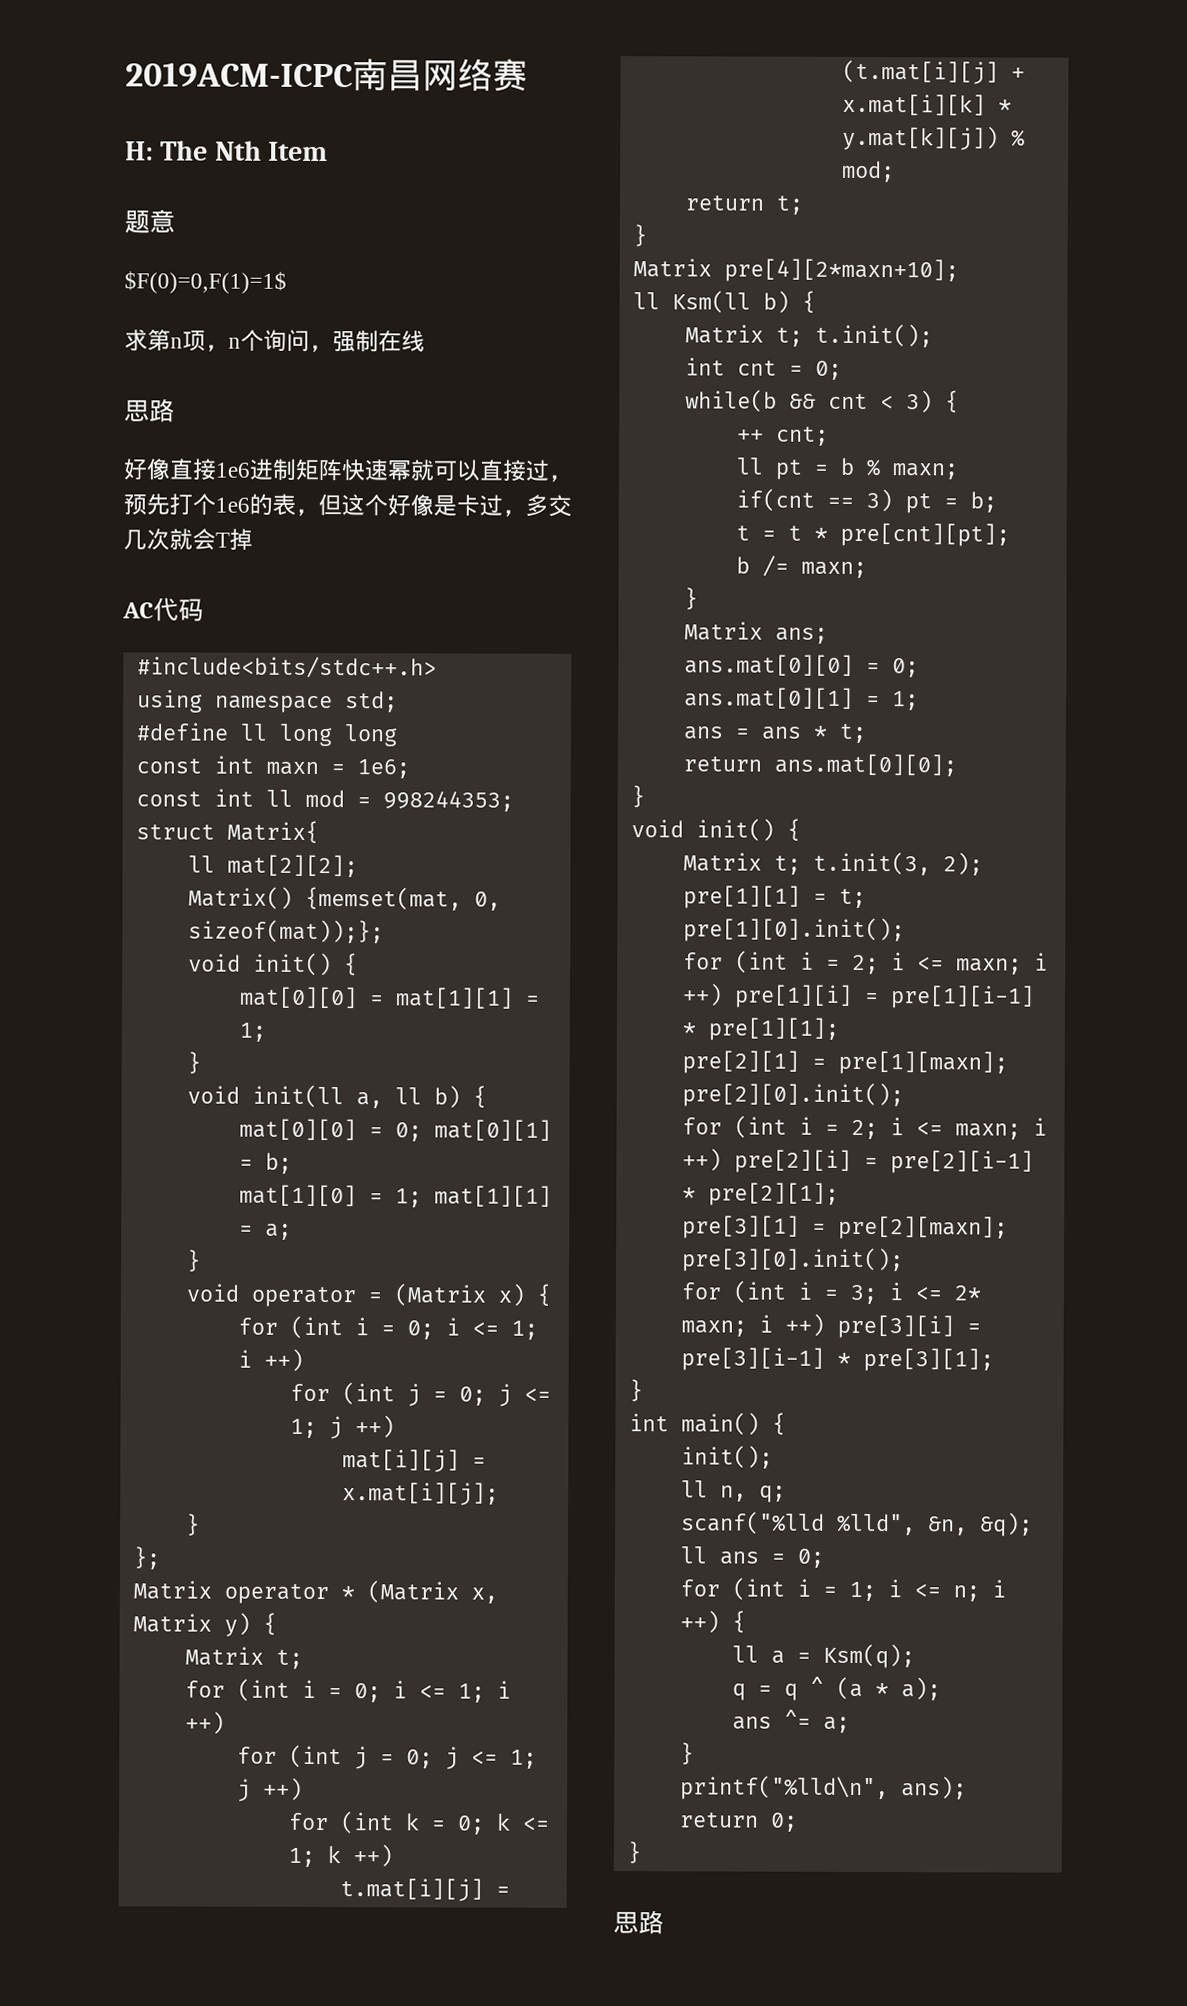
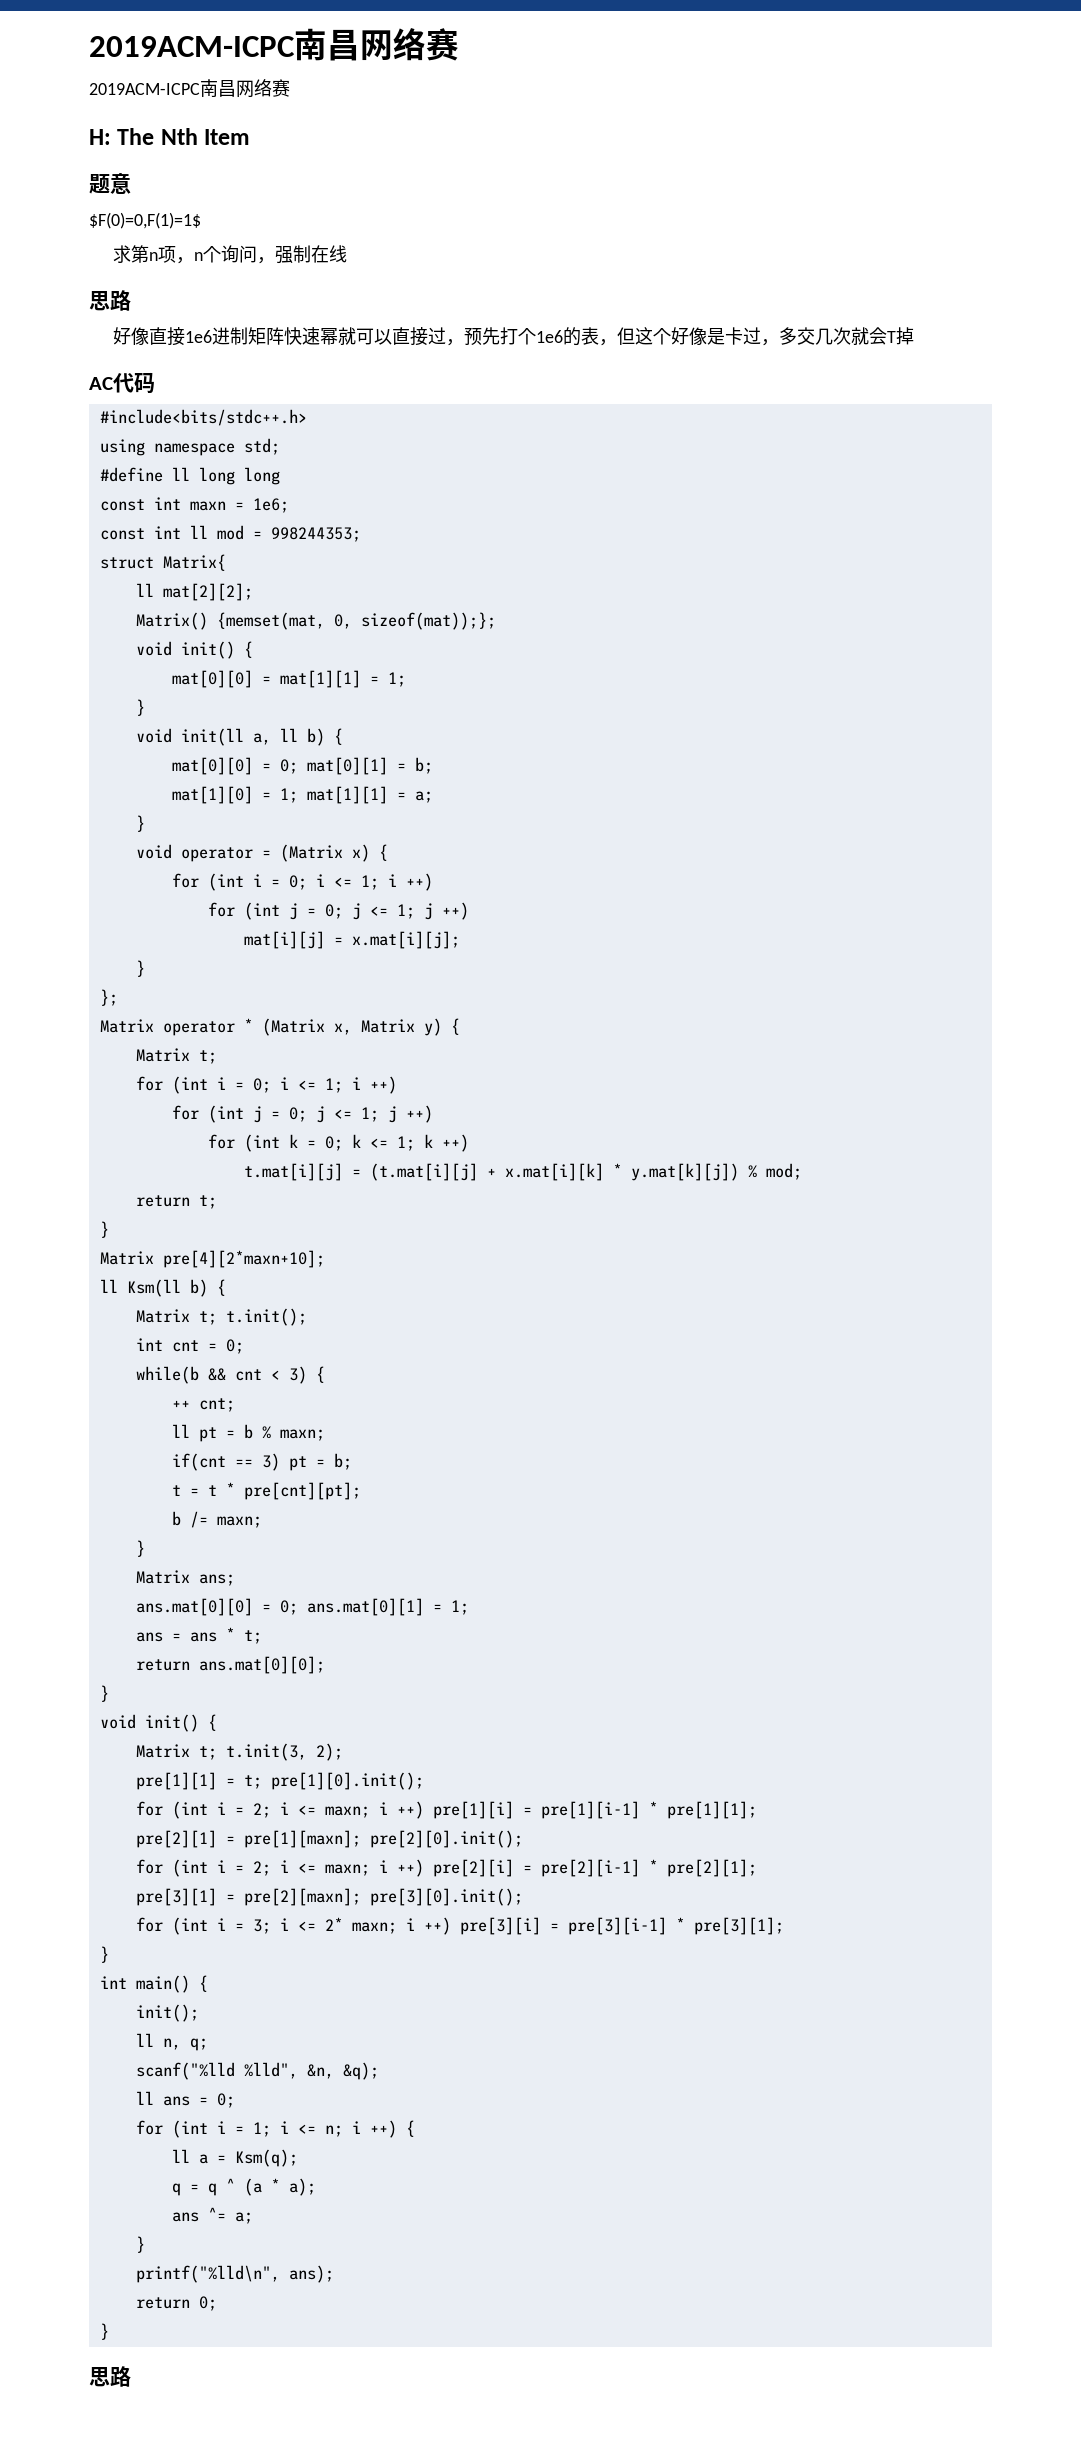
[125,58,528,92] 2019ACM-ICPC南昌网络赛 -> [89,28,459,61] [89,79,290,98] 2019ACM-ICPC南昌网络赛 // 2019ACM-ICPC南昌网络赛

